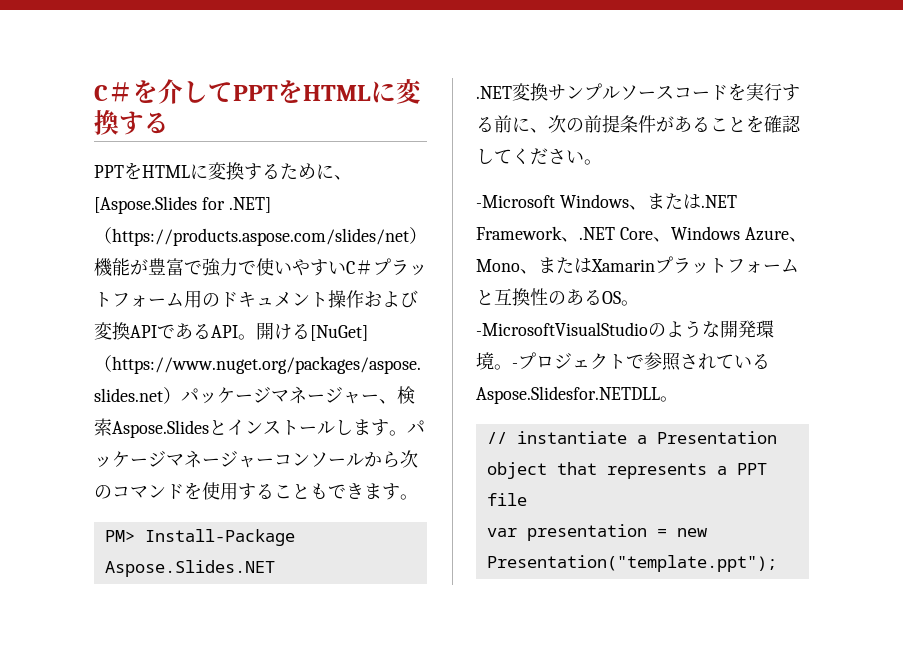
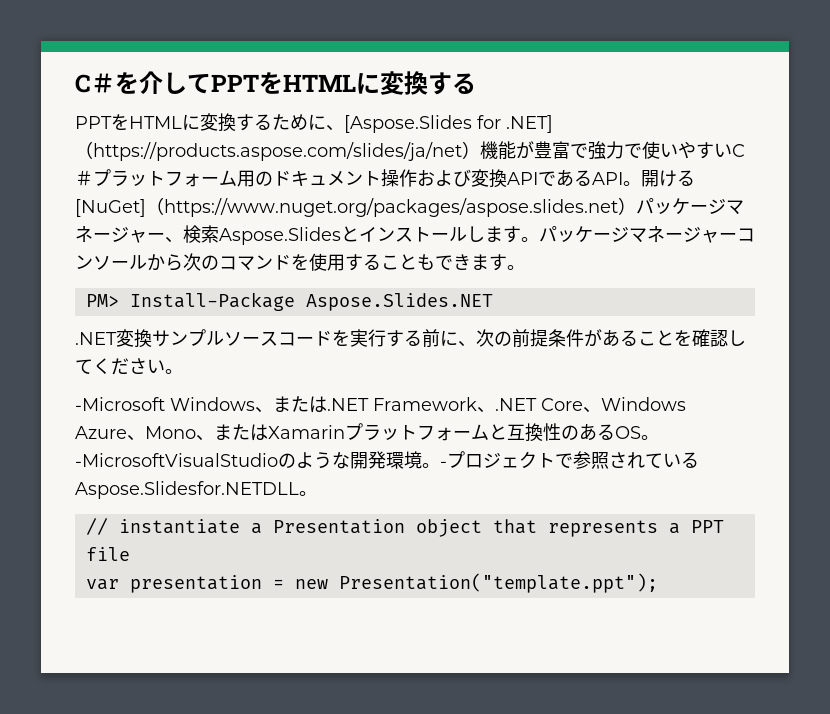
[112,228,409,246] https://products.aspose.com/slides/net -> [93,142,462,161] https://products.aspose.com/slides/ja/net

